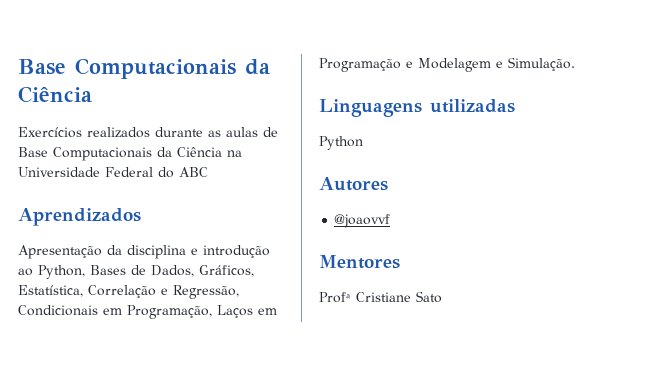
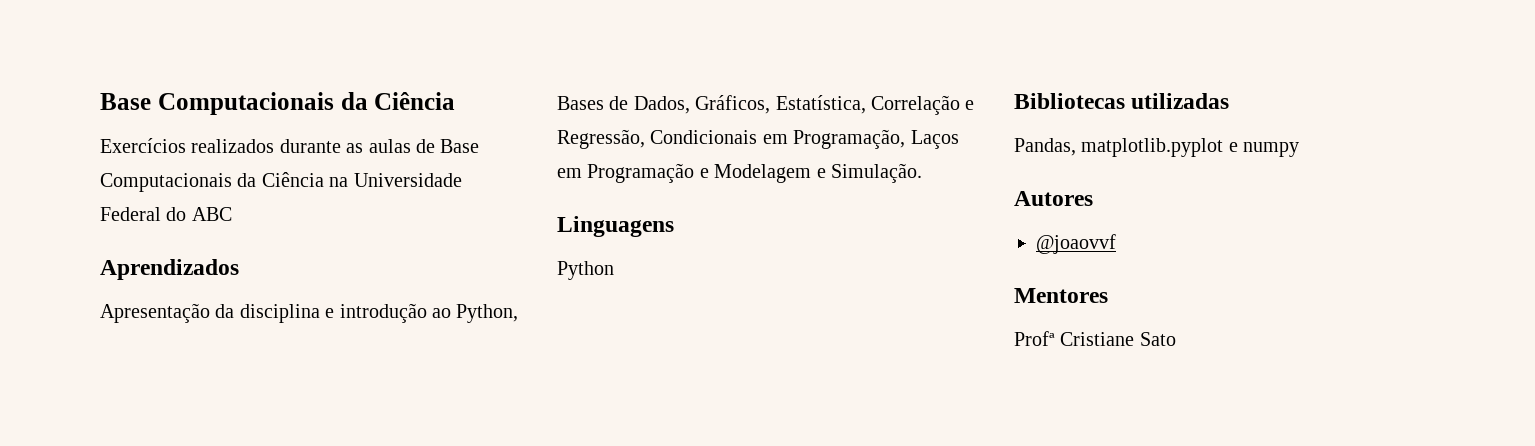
(422, 108) none -> [557,261,614,280] [1014,93,1125,109] // Python // Bibliotecas
[319,136,363,150] Python -> [1014,138,1300,157] Pandas, matplotlib.pyplot e numpy

